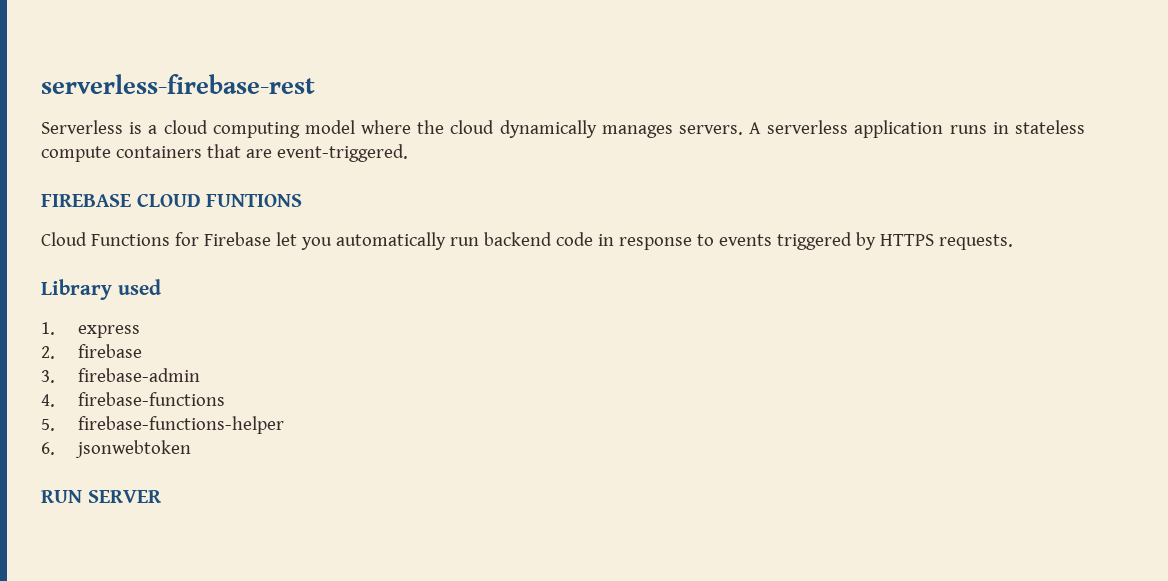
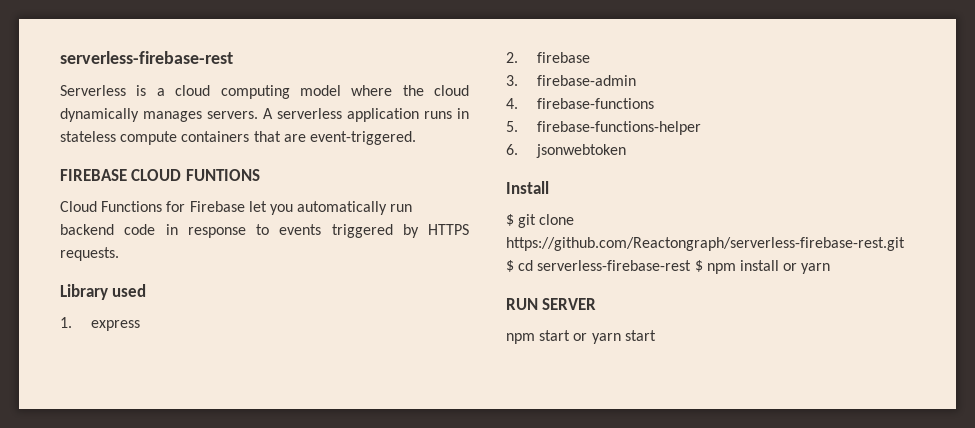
[41,490,162,503] RUN SERVER -> [506,181,549,194] [506,214,575,228] [506,237,905,251] [506,260,831,274] [506,298,597,310] [506,330,656,344] Install // $ git clone https://github.com/Reactongraph/serverless-firebase-rest.git $ cd serverless-firebase-rest $ npm install or yarn // RUN SERVER // npm start or yarn start

